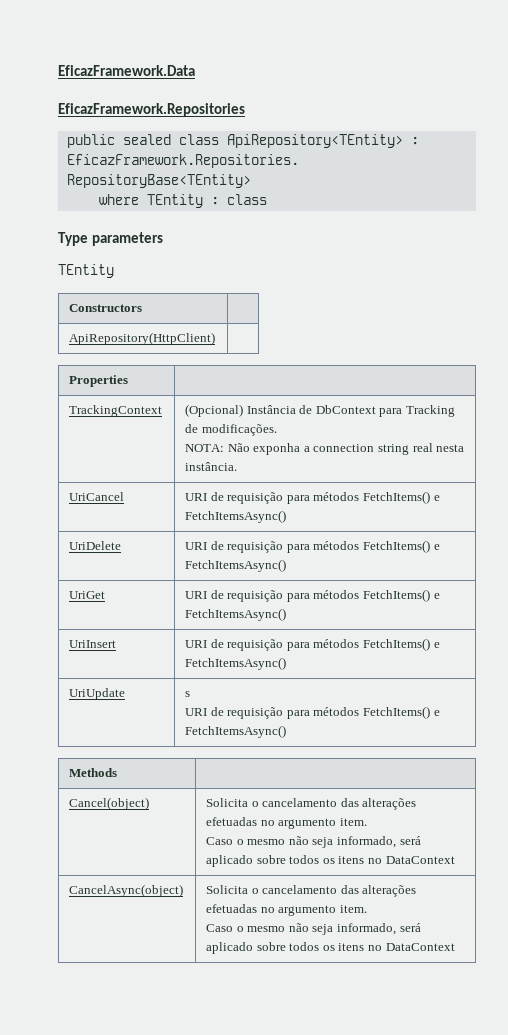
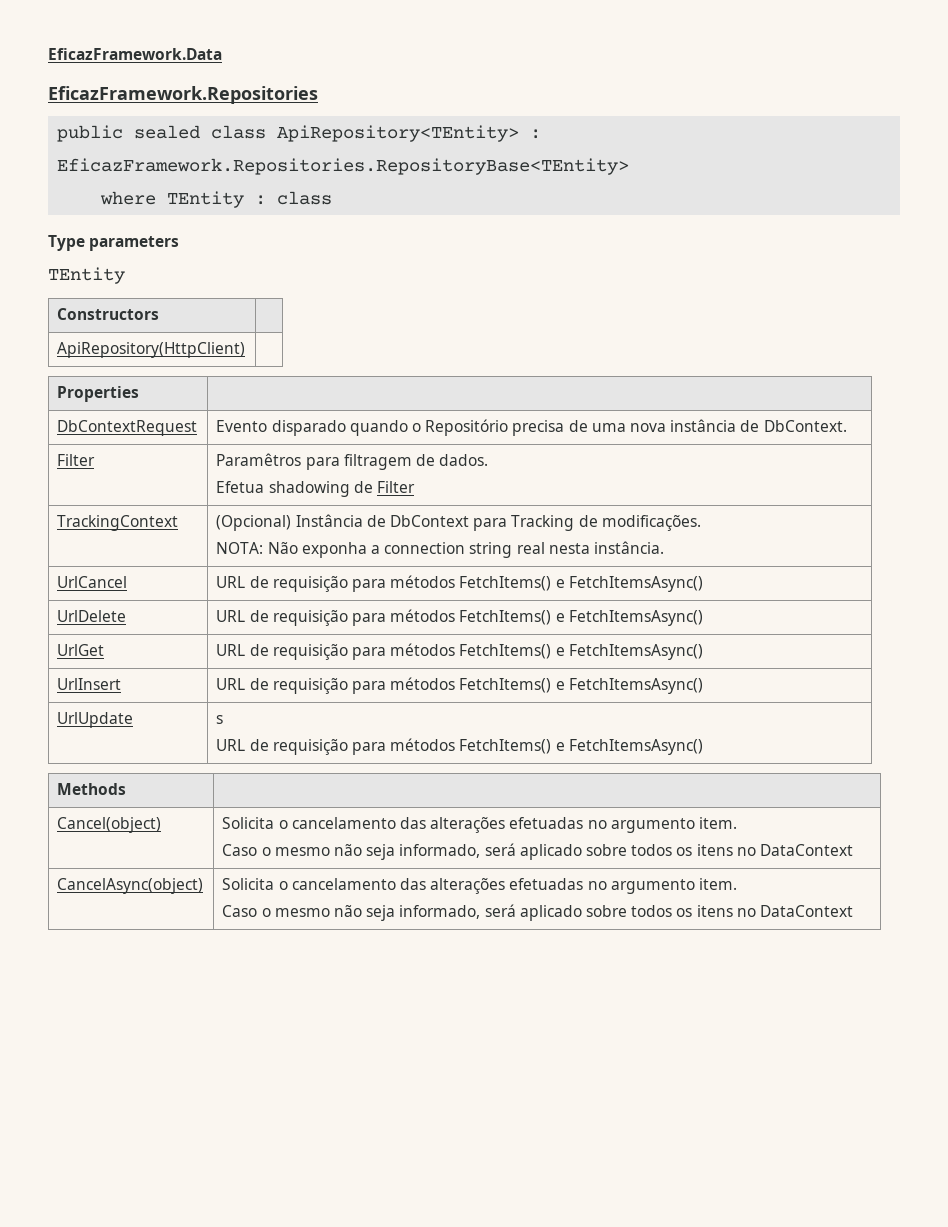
(129, 381) none -> [57,420,198,436] [216,419,847,436] [57,454,96,466] [216,453,489,470] [216,481,416,497] // DbContextRequest | Evento disparado quando o Repositório precisa de uma nova instância de DbContext. // Filter | Paramêtros para filtragem de dados. // Efetua shadowing de Filter
[69,492,125,501] [185,491,440,504] [185,510,287,523] [69,541,122,550] [185,540,440,553] [185,559,287,572] [69,591,106,599] [185,589,440,602] [185,608,287,621] [69,640,117,648] [185,638,440,651] [185,657,287,670] [69,688,126,700] UriCancel | URI de requisição para métodos FetchItems() e FetchItemsAsync() // UriDelete | URI de requisição para métodos FetchItems() e FetchItemsAsync() // UriGet | URI de requisição para métodos FetchItems() e FetchItemsAsync() // UriInsert | URI de requisição para métodos FetchItems() e FetchItemsAsync() // UriUpdate -> [57,576,128,588] [216,575,703,592] [57,610,127,622] [216,609,703,626] [57,644,105,656] [216,643,703,660] [57,678,122,690] [216,677,703,694] [57,712,134,728] UrlCancel | URL de requisição para métodos FetchItems() e FetchItemsAsync() // UrlDelete | URL de requisição para métodos FetchItems() e FetchItemsAsync() // UrlGet | URL de requisição para métodos FetchItems() e FetchItemsAsync() // UrlInsert | URL de requisição para métodos FetchItems() e FetchItemsAsync() // UrlUpdate
[185,708,208,716] URI -> [216,739,246,751] URL

